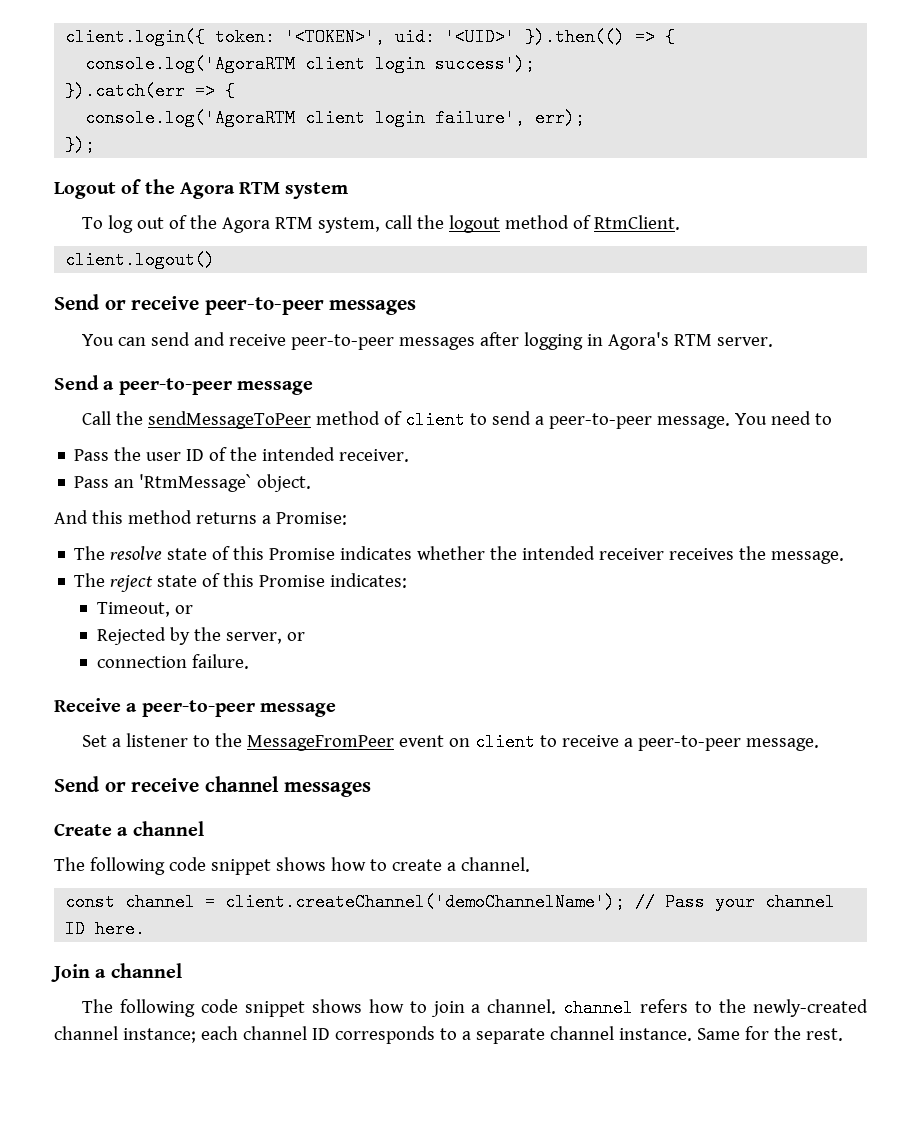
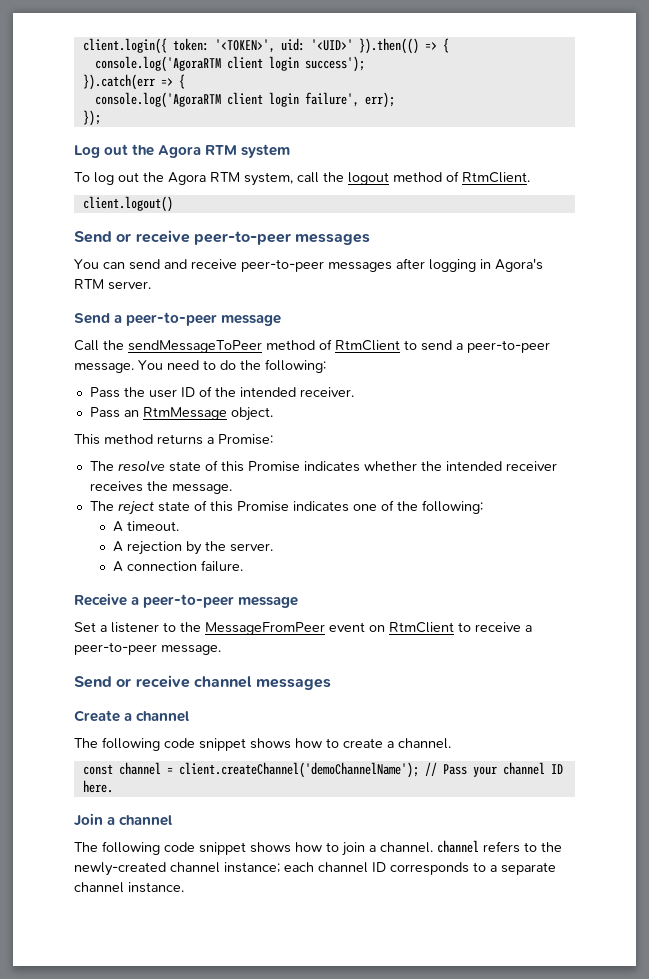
[54,179,142,199] Logout of -> [74,144,129,158] Log out
[168,215,187,229] of -> (139, 177) none
[404,411,465,429] client -> [335,340,400,351] RtmClient
(832, 419) none -> [220,359,326,373] do the following:
[139,474,253,492] 'RtmMessage` -> [142,407,227,420] RtmMessage
[54,510,123,524] And this -> [74,434,100,445] This
[330,573,408,588] [97,602,194,617] [97,627,306,645] indicates: // Timeout, or // Rejected by the server, or // -> [292,500,483,514] [112,521,179,532] [112,541,273,555] [112,561,123,572] indicates one of the following: // A timeout. // A rejection by the server. // A
[474,733,535,751] client -> [389,622,454,633] RtmClient
[696,1026,843,1041] Same for the rest. -> (184, 887) none

